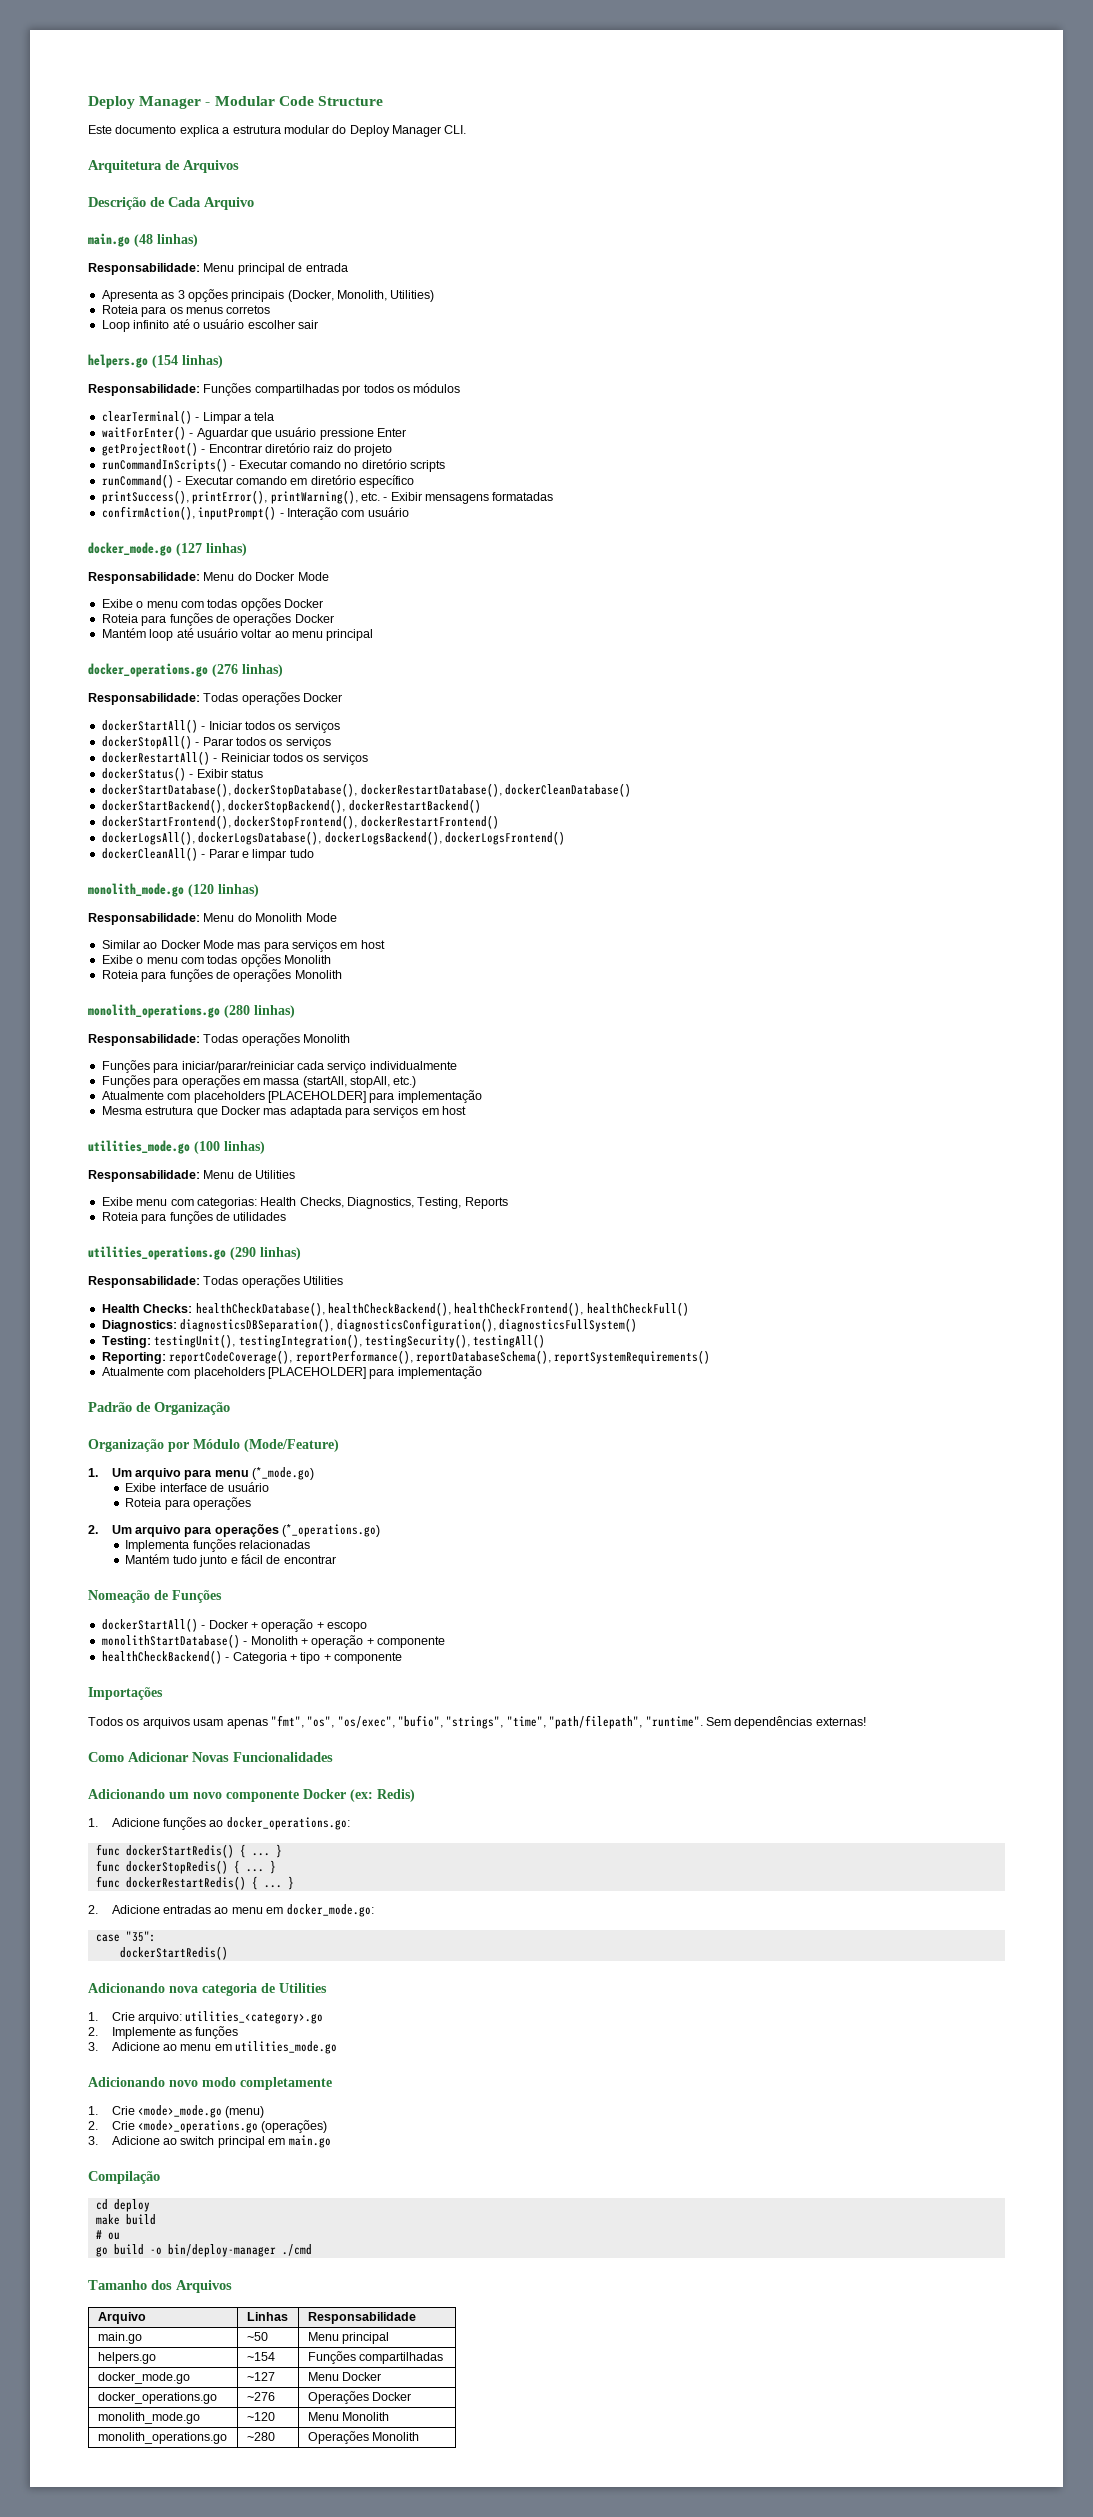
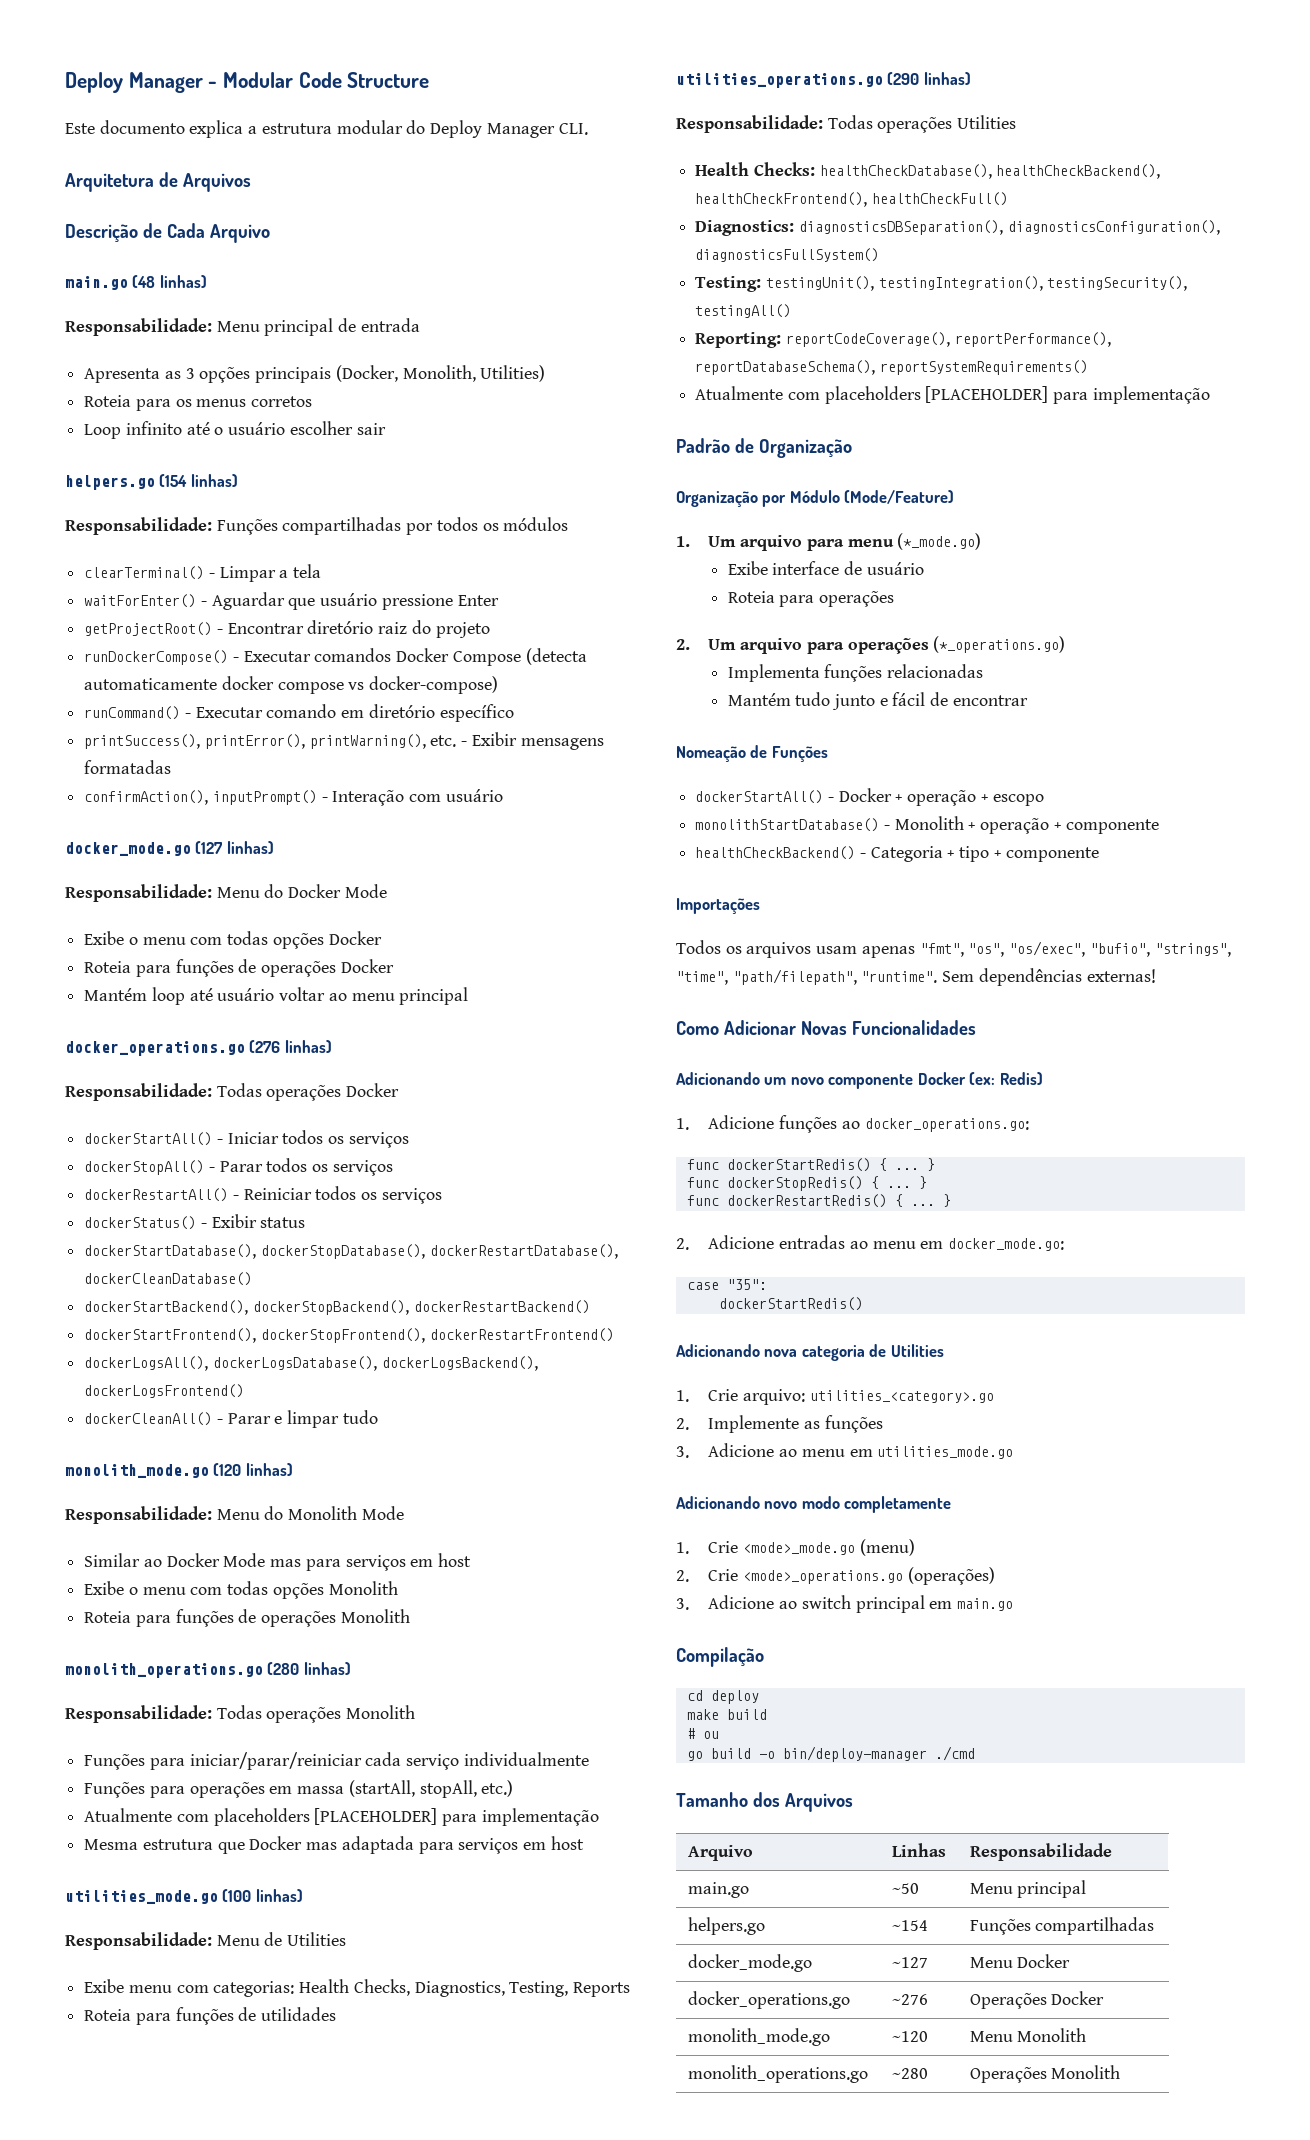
[101,458,445,472] runCommandInScripts() - Executar comando no diretório scripts -> [84,648,587,666] [84,676,499,694] runDockerCompose() - Executar comandos Docker Compose (detecta automaticamente docker compose vs docker-compose)

